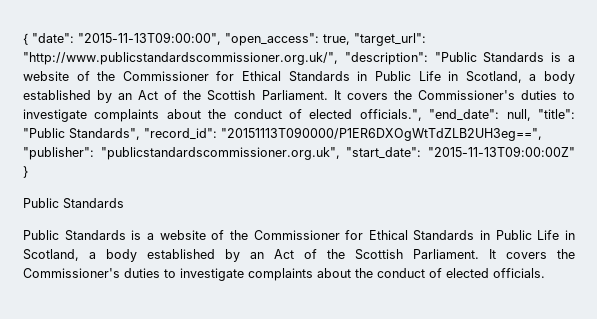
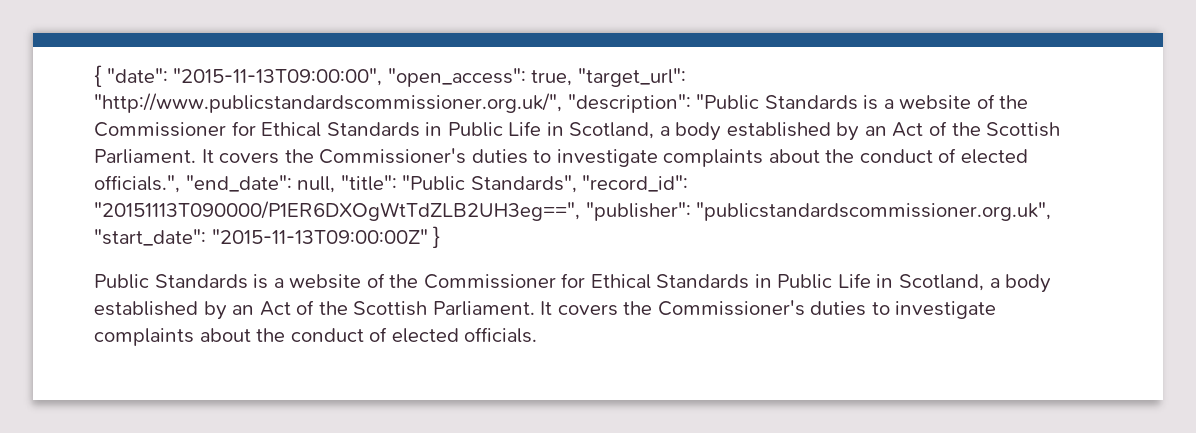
[23,230,126,241] // Public Standards -> (248, 281) none

